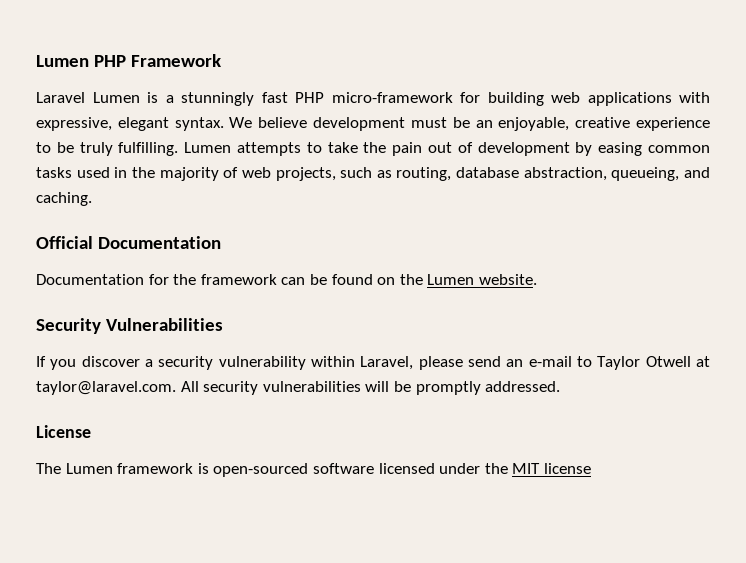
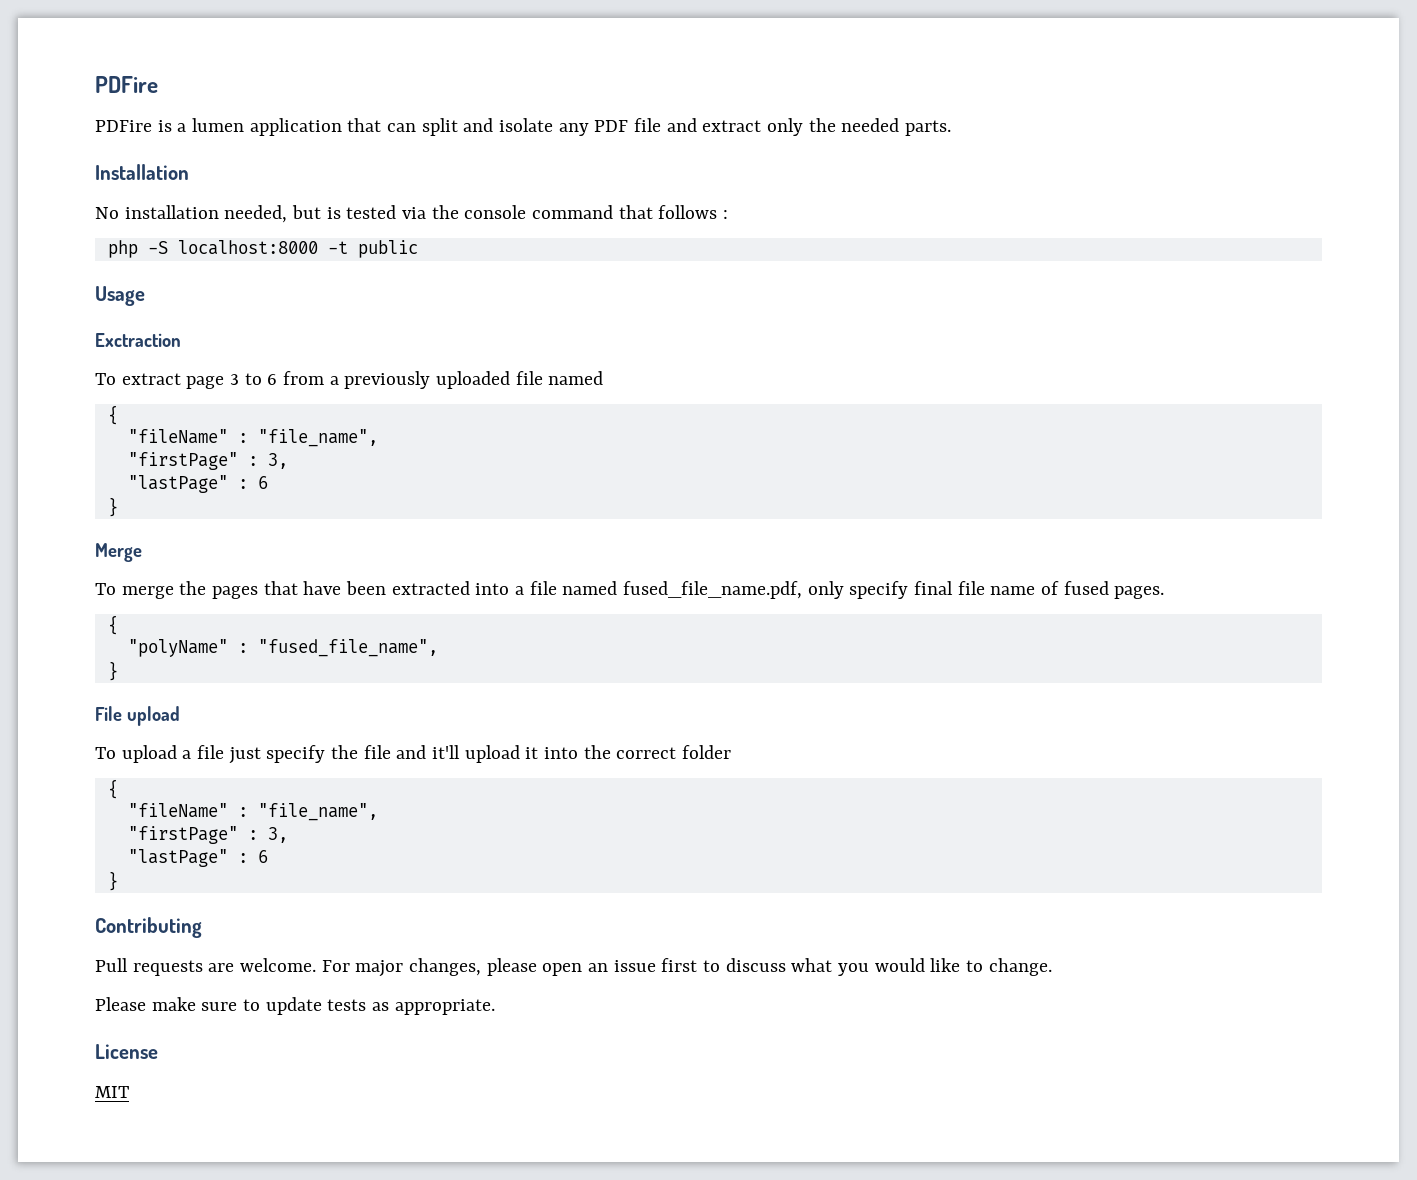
[36,54,221,67] [36,92,710,106] [36,117,710,131] [36,142,710,156] [36,167,710,181] [36,192,92,206] [36,236,221,249] [36,274,537,285] [36,318,223,334] [36,356,710,370] [36,381,561,395] [36,425,91,438] [36,463,591,477] Lumen PHP Framework // Laravel Lumen is a stunningly fast PHP micro-framework for building web applications with expressive, elegant syntax. We believe development must be an enjoyable, creative experience to be truly fulfilling. Lumen attempts to take the pain out of development by easing common tasks used in the majority of web projects, such as routing, database abstraction, queueing, and caching. // Official Documentation // Documentation for the framework can be found on the Lumen website. // Security Vulnerabilities // If you discover a security vulnerability within Laravel, please send an e-mail to Taylor Otwell at taylor@laravel.com. All security vulnerabilities will be promptly addressed. // License // The Lumen framework is open-sourced software licensed under the MIT license -> [95,76,158,93] [95,118,952,136] [95,164,189,180] [95,205,729,223] [107,240,418,258] [95,286,145,306] [95,333,181,347] [95,371,604,389] [107,405,118,425] [127,429,378,447] [127,452,288,470] [127,475,268,493] [107,497,118,517] [95,543,142,562] [95,581,1165,599] [107,615,118,635] [127,639,438,657] [107,661,118,681] [95,706,180,726] [95,745,732,764] [107,779,118,799] [127,803,378,821] [127,826,288,844] [127,849,268,867] [107,871,118,891] [95,917,202,938] [95,958,1052,977] [95,997,495,1015] [95,1044,158,1059] [95,1086,129,1098] PDFire // PDFire is a lumen application that can split and isolate any PDF file and extract only the needed parts. // Installation // No installation needed, but is tested via the console command that follows : // php -S localhost:8000 -t public // Usage // Exctraction // To extract page 3 to 6 from a previously uploaded file named // { // "fileName" : "file_name", // "firstPage" : 3, // "lastPage" : 6 // } // Merge // To merge the pages that have been extracted into a file named fused_file_name.pdf, only specify final file name of fused pages. // { // "polyName" : "fused_file_name", // } // File upload // To upload a file just specify the file and it'll upload it into the correct folder // { // "fileName" : "file_name", // "firstPage" : 3, // "lastPage" : 6 // } // Contributing // Pull requests are welcome. For major changes, please open an issue first to discuss what you would like to change. // Please make sure to update tests as appropriate. // License // MIT

